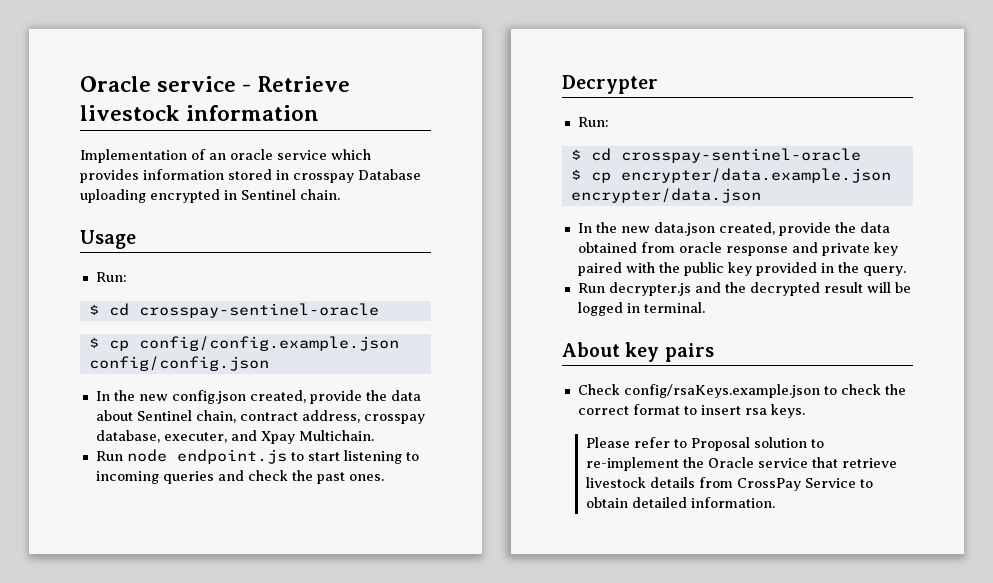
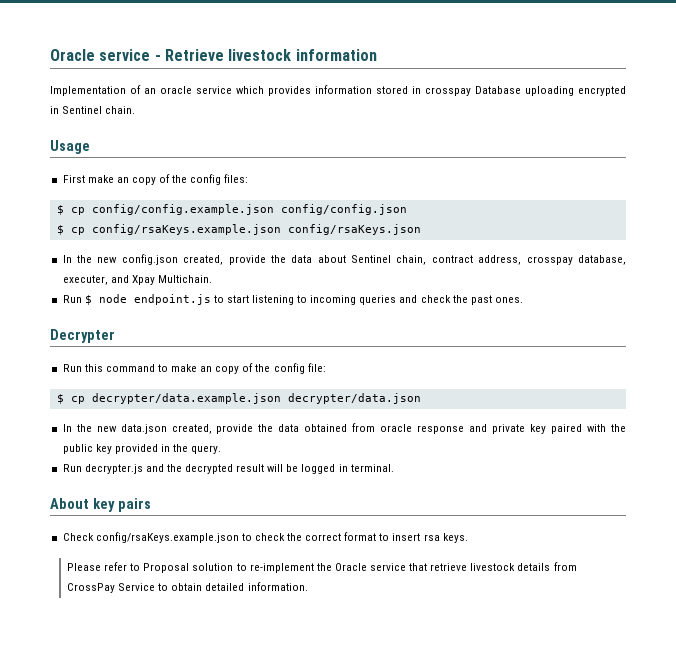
[95,272,127,282] [88,303,379,318] Run: // $ cd crosspay-sentinel-oracle -> [62,174,249,185] First make an copy of the config files:
(269, 363) none -> [56,224,421,235] // $ cp config/rsaKeys.example.json config/rsaKeys.json
(123, 456) none -> [84,295,92,305] $
[577,117,609,127] [570,148,861,163] [570,168,891,183] [570,188,761,203] Run: // $ cd crosspay-sentinel-oracle // $ cp encrypter/data.example.json encrypter/data.json -> [62,363,326,374] [56,393,421,404] Run this command to make an copy of the config file: // $ cp decrypter/data.example.json decrypter/data.json

